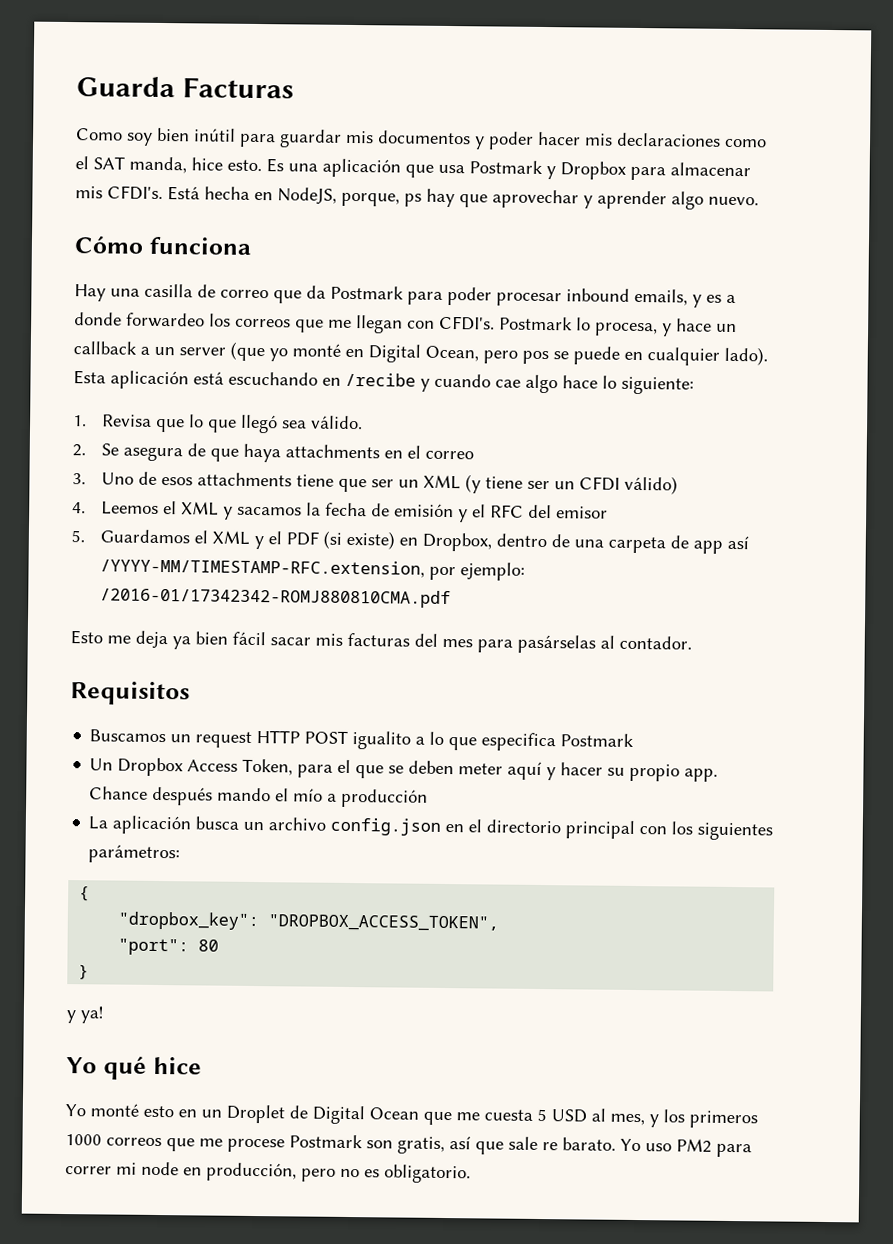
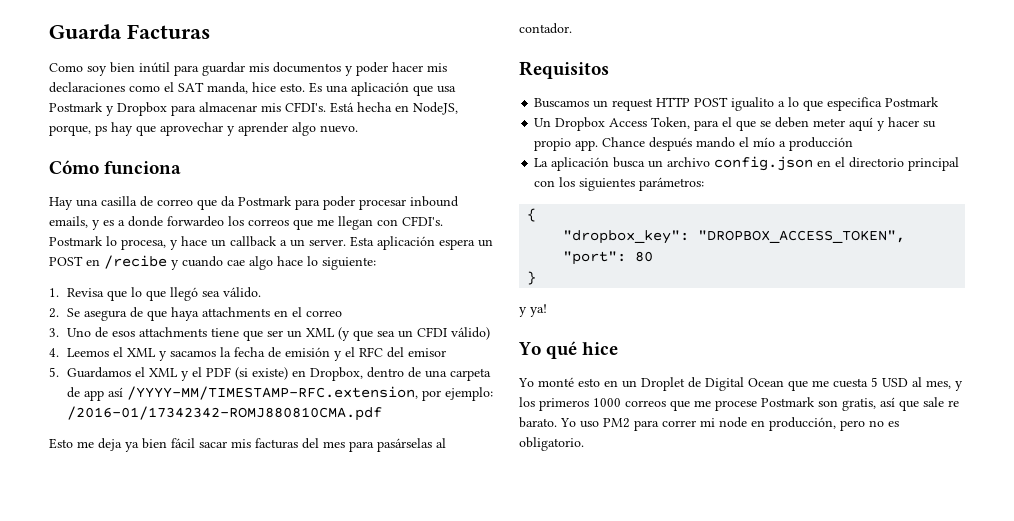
[179,341,768,366] [73,370,318,390] server (que yo monté en Digital Ocean, pero pos se puede en cualquier lado). Esta aplicación está escuchando -> [309,236,493,250] [49,256,83,266] server. Esta aplicación espera un POST
[484,476,550,490] tiene ser -> [352,330,395,341] que sea

